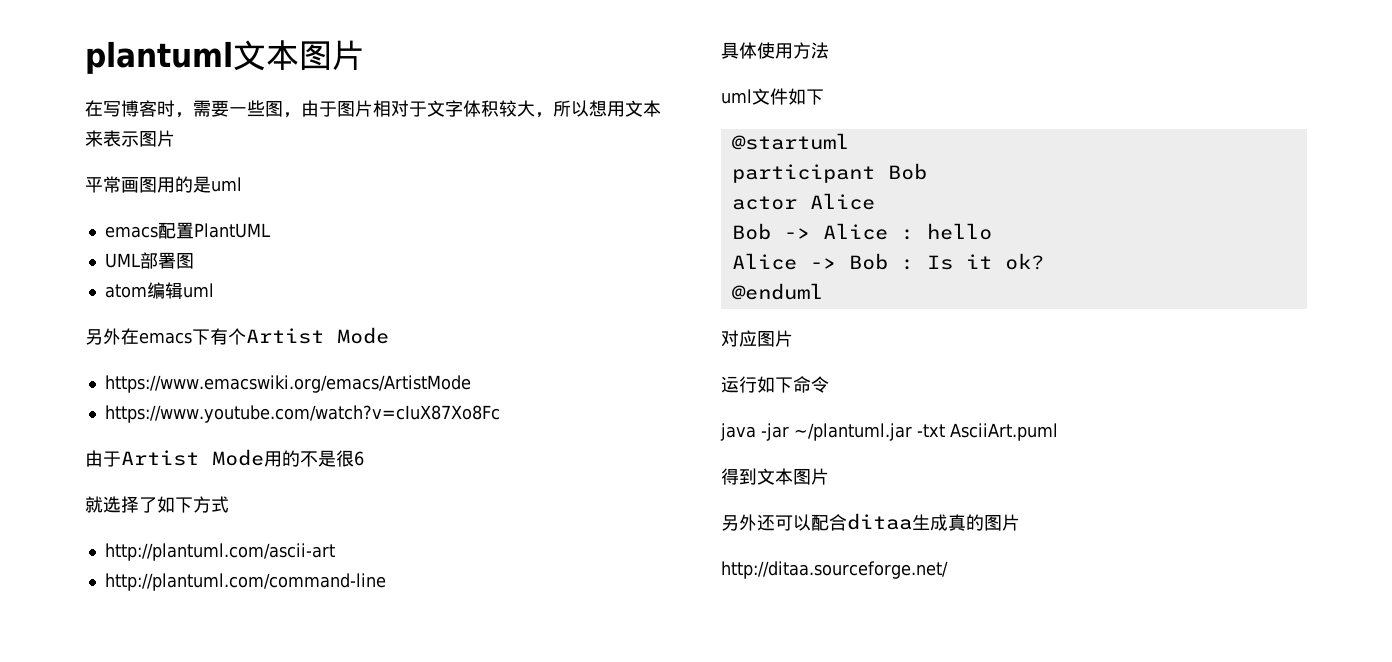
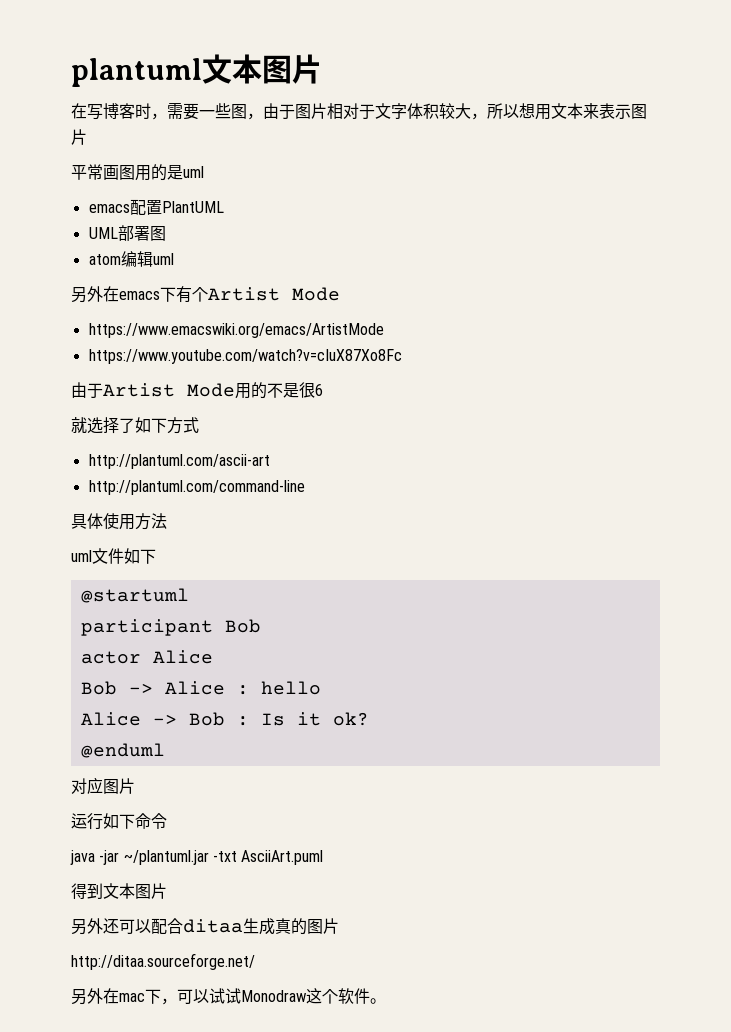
(948, 570) none -> [71,988,386,1005] // 另外在mac下，可以试试Monodraw这个软件。

